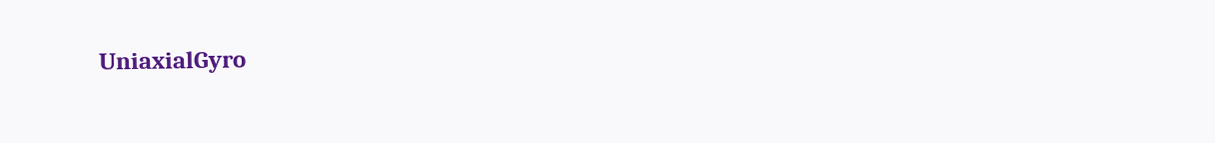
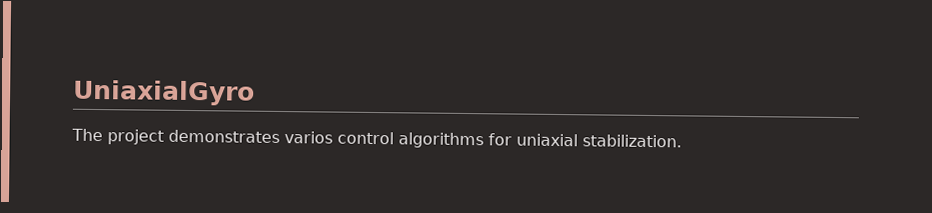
(246, 62) none -> [71,128,682,149] // The project demonstrates varios control algorithms for uniaxial stabilization.

